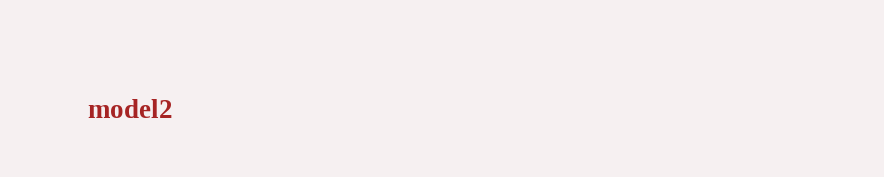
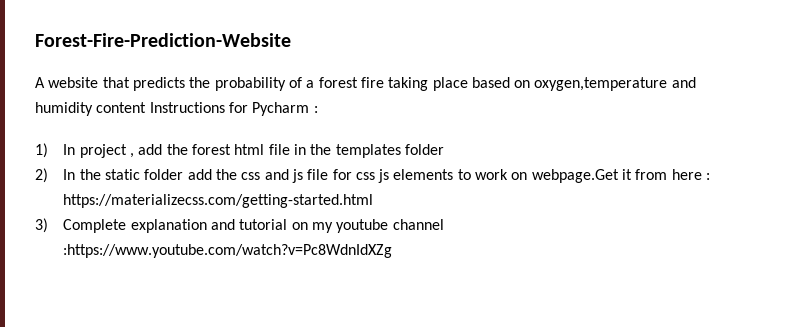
[88,99,173,118] model2 -> [35,33,291,47] [35,77,696,91] [35,102,318,116] [35,143,444,158] [35,168,711,183] [63,194,374,208] [35,218,444,233] [63,244,393,258] Forest-Fire-Prediction-Website // A website that predicts the probability of a forest fire taking place based on oxygen,temperature and humidity content Instructions for Pycharm : // 1) In project , add the forest html file in the templates folder // 2) In the static folder add the css and js file for css js elements to work on webpage.Get it from here : https://materializecss.com/getting-started.html // 3) Complete explanation and tutorial on my youtube channel :https://www.youtube.com/watch?v=Pc8WdnIdXZg

